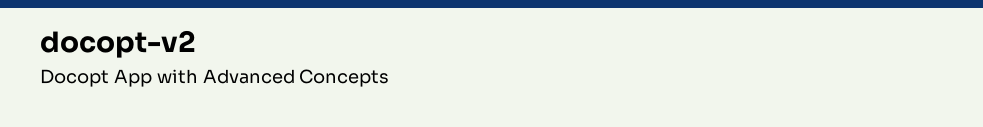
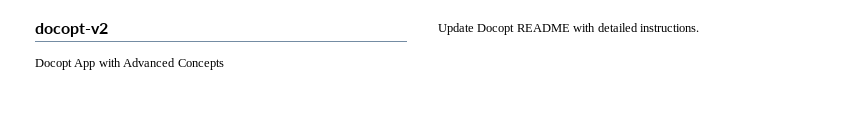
(390, 78) none -> [438,23,699,35] // Update Docopt README with detailed instructions.

